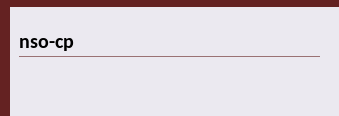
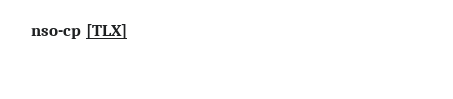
(74, 44) none -> [85,24,127,39] [TLX]

